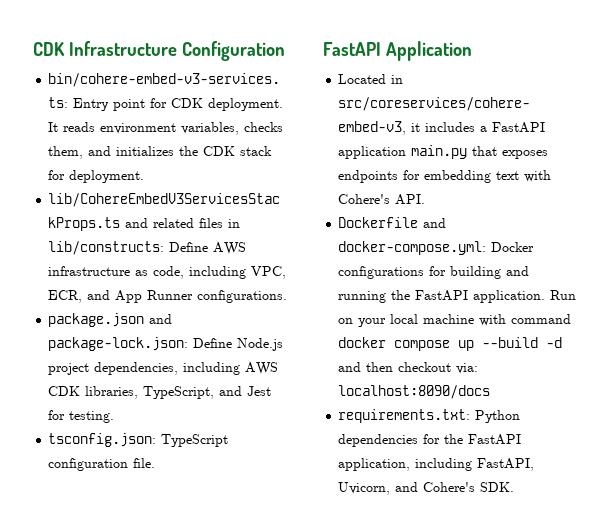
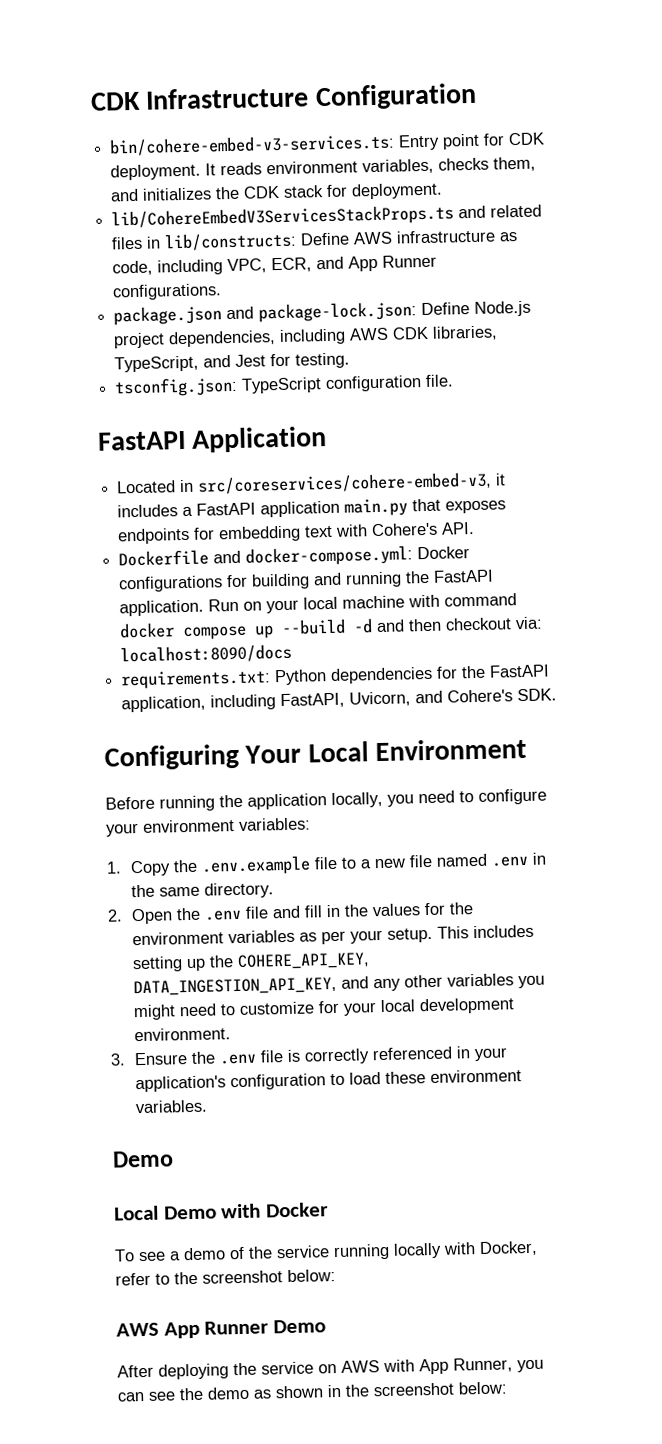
(515, 487) none -> [104,737,528,771] [105,788,547,812] [106,817,311,837] [106,852,547,877] [130,882,274,899] [107,902,474,925] [131,924,534,946] [131,952,370,973] [132,973,545,997] [132,997,515,1021] [133,1027,231,1042] [110,1046,508,1066] [134,1069,522,1093] [134,1099,208,1114] [112,1150,174,1168] [114,1202,329,1221] [114,1240,538,1262] [115,1269,336,1286] [116,1319,326,1339] [117,1357,544,1380] [117,1381,507,1402] // Configuring Your Local Environment // Before running the application locally, you need to configure your environment variables: // 1. Copy the .env.example file to a new file named .env in the same directory. // 2. Open the .env file and fill in the values for the environment variables as per your setup. This includes setting up the COHERE_API_KEY, DATA_INGESTION_API_KEY, and any other variables you might need to customize for your local development environment. // 3. Ensure the .env file is correctly referenced in your application's configuration to load these environment variables. // Demo // Local Demo with Docker // To see a demo of the service running locally with Docker, refer to the screenshot below: // AWS App Runner Demo // After deploying the service on AWS with App Runner, you can see the demo as shown in the screenshot below:

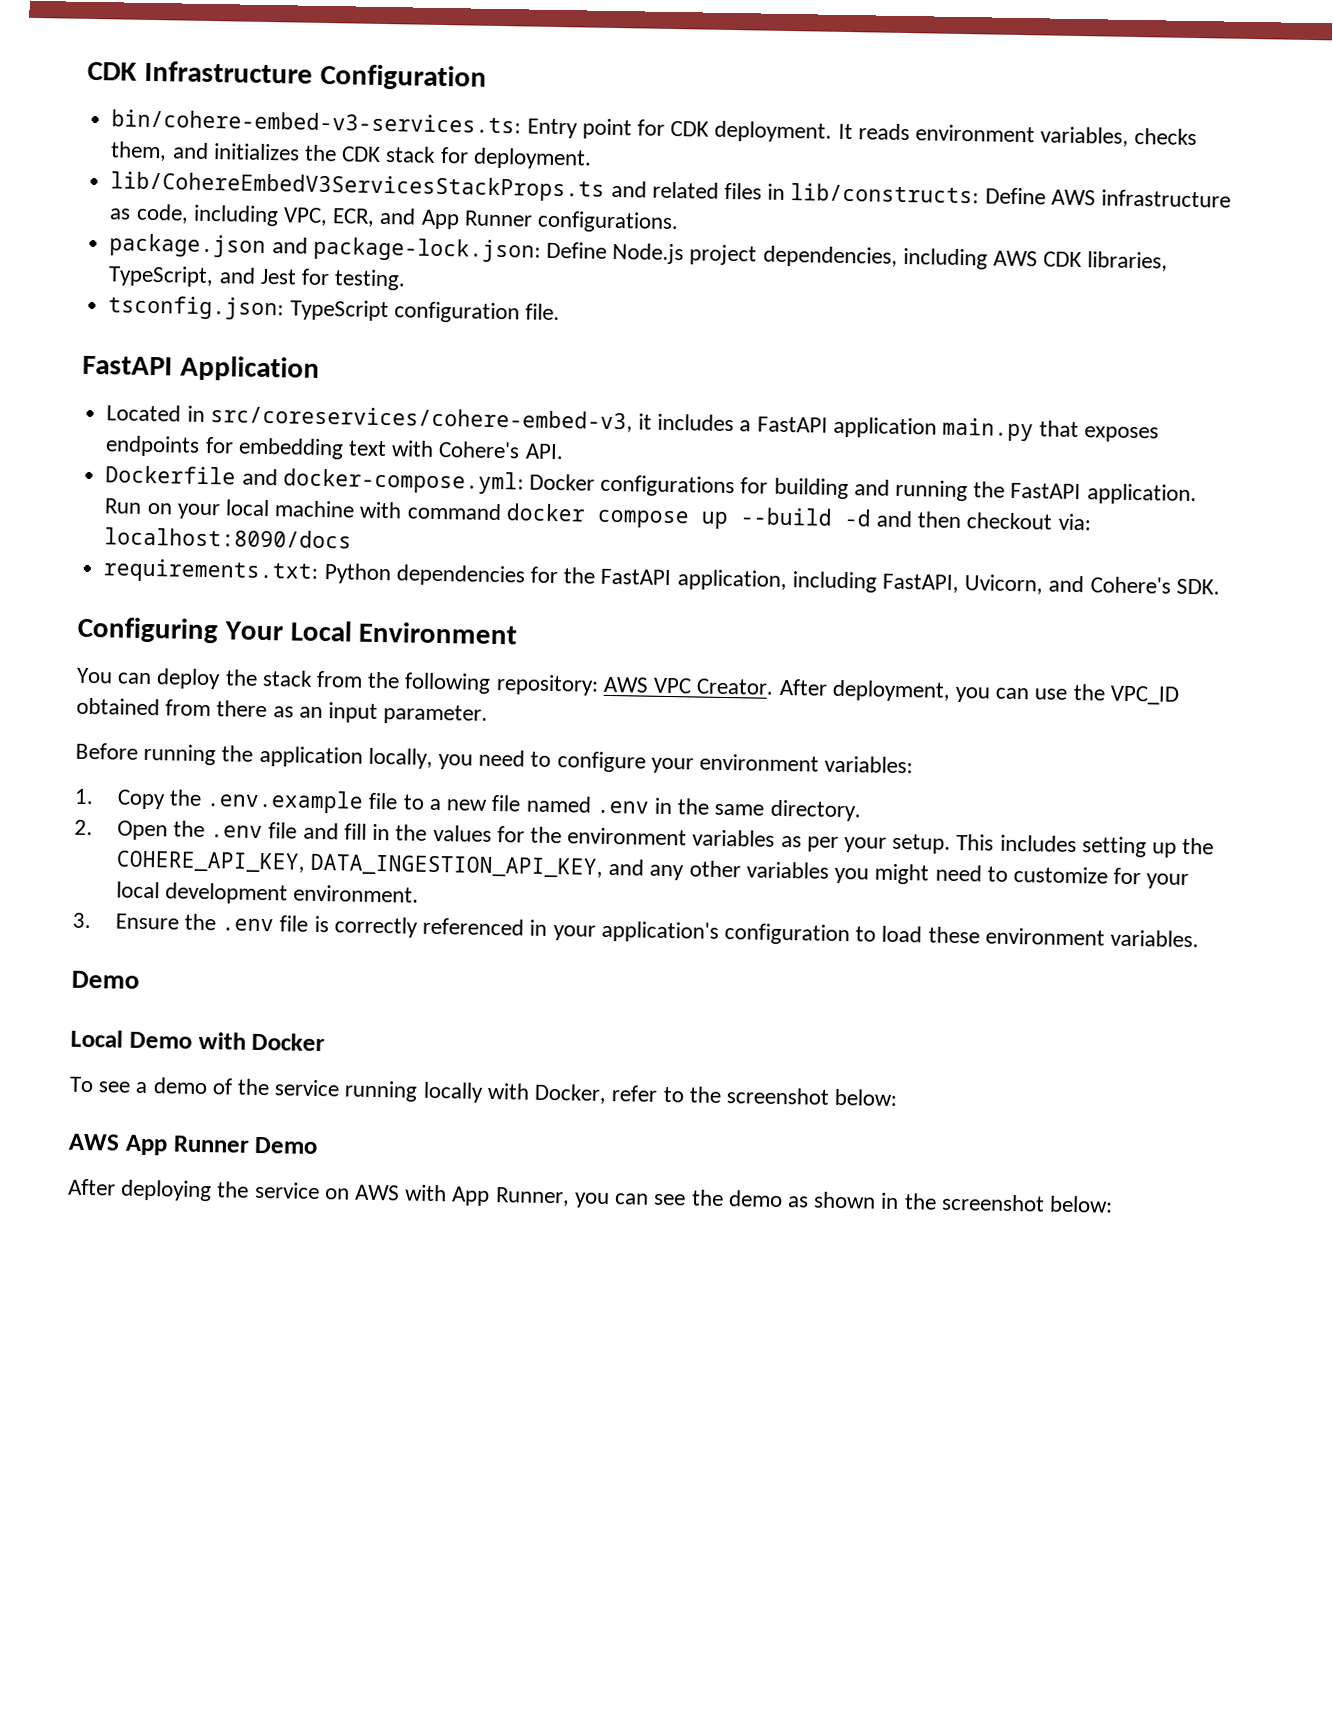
(528, 749) none -> [76,667,1179,705] [76,697,489,725] // You can deploy the stack from the following repository: AWS VPC Creator. After deployment, you can use the VPC_ID obtained from there as an input parameter.

